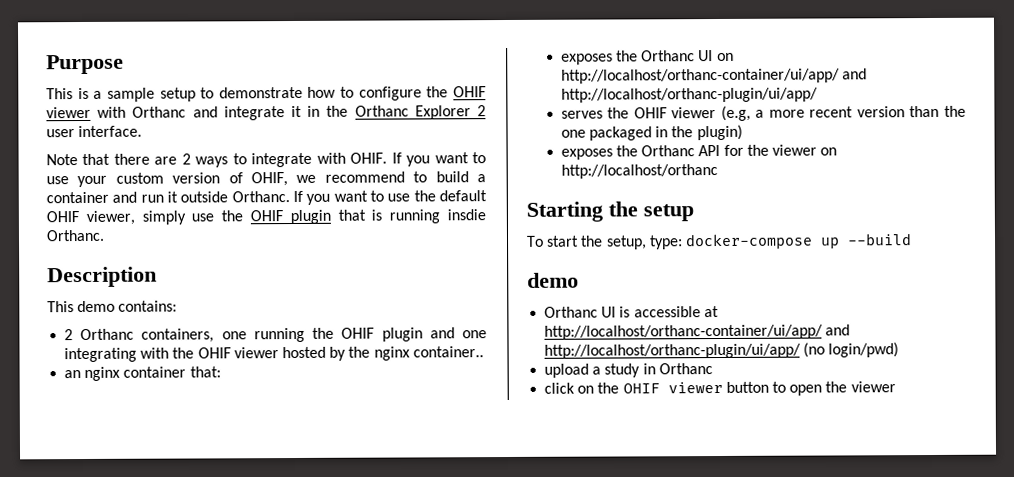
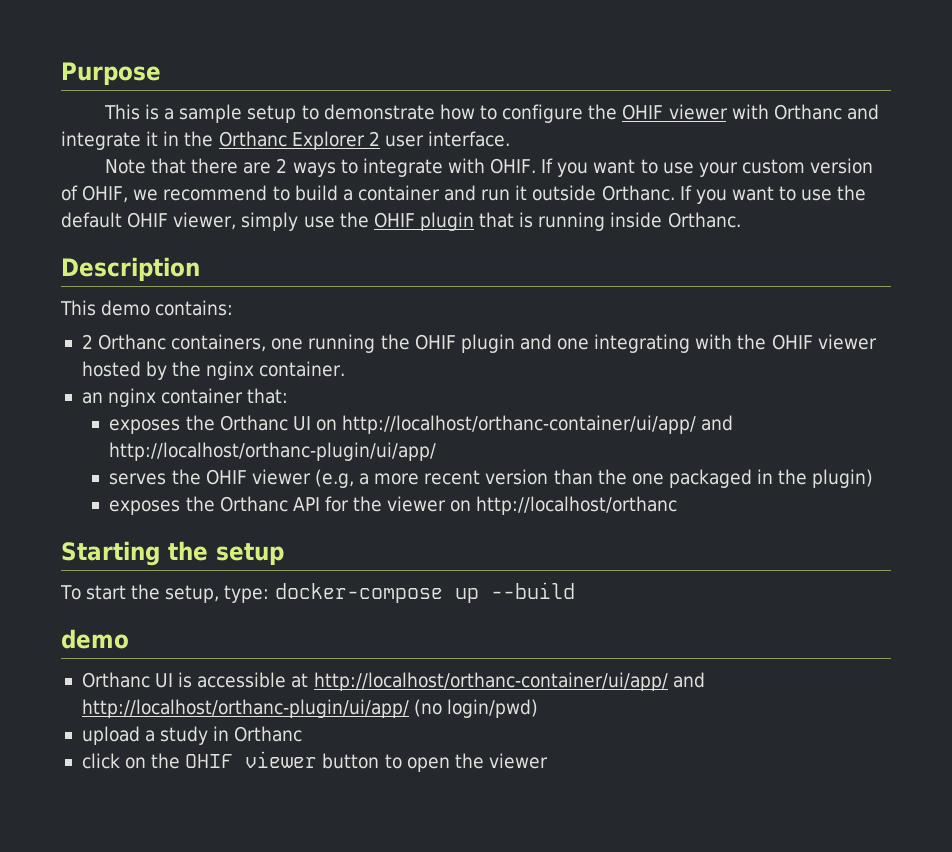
[447,209,487,221] insdie -> [610,212,663,228] inside
[412,346,484,358] container.. -> [259,361,346,377] container.

